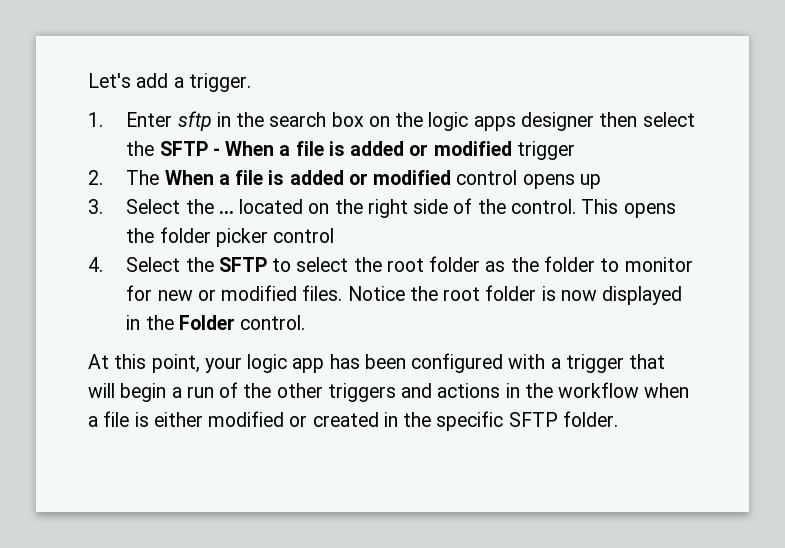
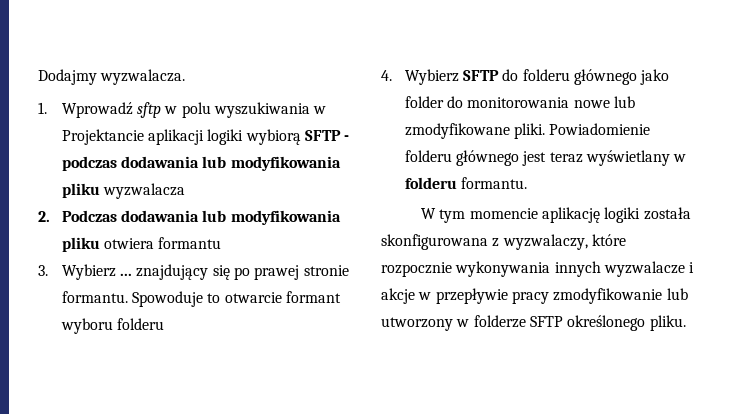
[88,73,251,92] [88,111,695,131] [126,141,575,160] [88,170,601,189] [88,198,676,218] [126,227,335,247] [88,256,693,272] [126,285,683,305] [126,315,306,330] [88,353,666,373] [88,382,690,402] [88,411,618,431] Let's add a trigger. // 1. Enter sftp in the search box on the logic apps designer then select the SFTP - When a file is added or modified trigger // 2. The When a file is added or modified control opens up // 3. Select the ... located on the right side of the control. This opens the folder picker control // 4. Select the SFTP to select the root folder as the folder to monitor for new or modified files. Notice the root folder is now displayed in the Folder control. // At this point, your logic app has been configured with a trigger that will begin a run of the other triggers and actions in the workflow when a file is either modified or created in the specific SFTP folder. -> [38,69,186,85] [38,102,327,118] [61,129,350,145] [61,156,341,171] [61,183,186,199] [38,210,341,225] [61,237,222,252] [38,264,349,280] [61,291,342,307] [60,318,165,334] [381,69,670,85] [404,96,636,108] [404,123,651,139] [404,150,687,166] [404,177,528,189] [420,207,691,223] [381,234,626,250] [381,261,695,277] [381,288,688,304] [381,315,686,331] Dodajmy wyzwalacza. // 1. Wprowadź sftp w polu wyszukiwania w Projektancie aplikacji logiki wybiorą SFTP - podczas dodawania lub modyfikowania pliku wyzwalacza // 2. Podczas dodawania lub modyfikowania pliku otwiera formantu // 3. Wybierz ... znajdujący się po prawej stronie formantu. Spowoduje to otwarcie formant wyboru folderu // 4. Wybierz SFTP do folderu głównego jako folder do monitorowania nowe lub zmodyfikowane pliki. Powiadomienie folderu głównego jest teraz wyświetlany w folderu formantu. // W tym momencie aplikację logiki została skonfigurowana z wyzwalaczy, które rozpocznie wykonywania innych wyzwalacze i akcje w przepływie pracy zmodyfikowanie lub utworzony w folderze SFTP określonego pliku.

